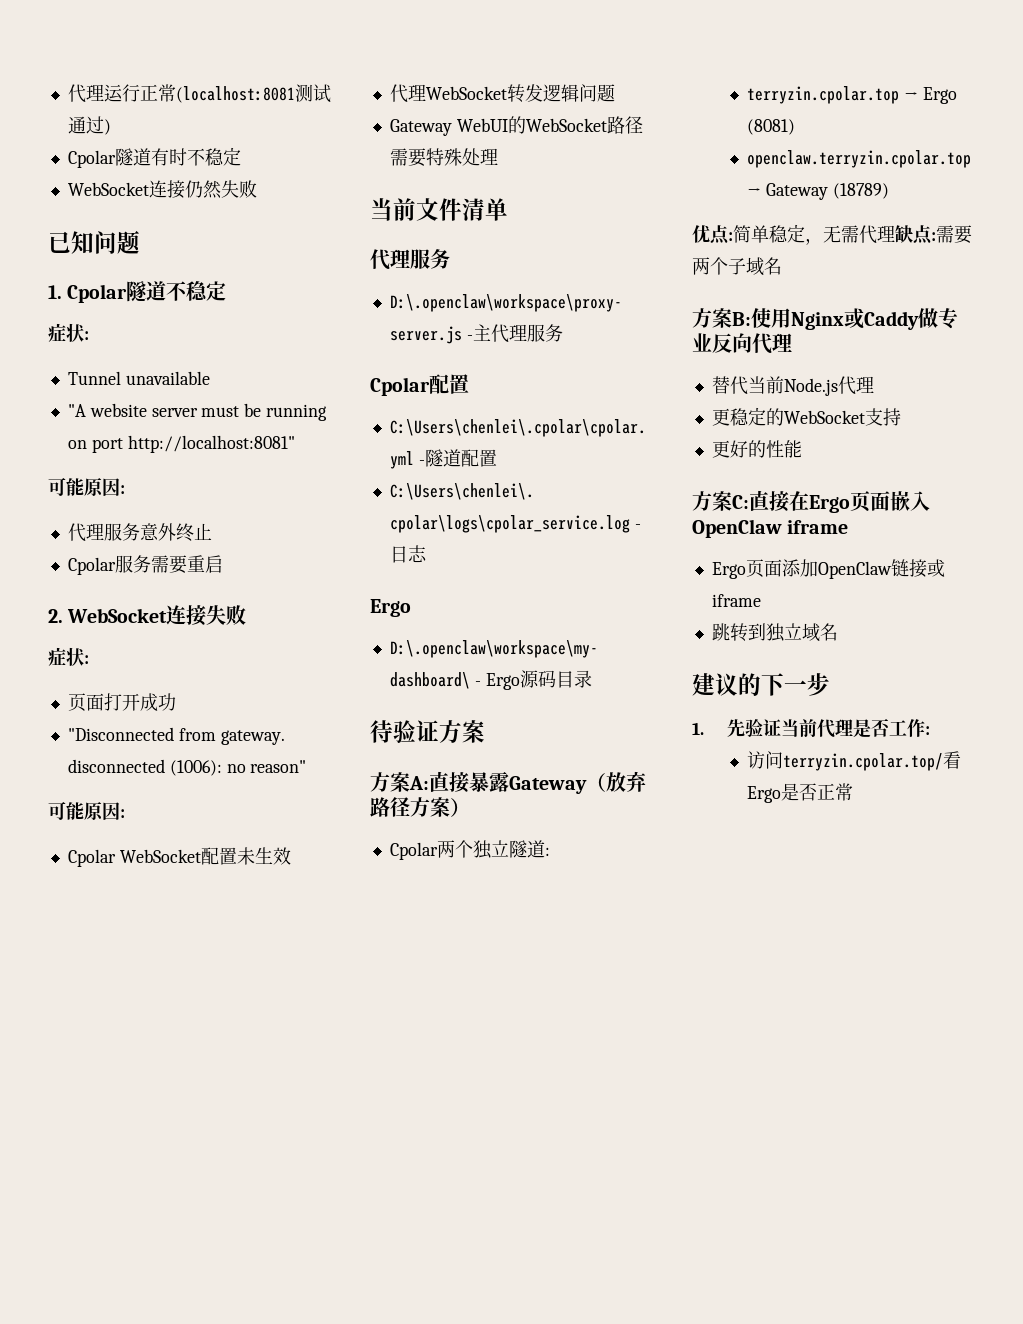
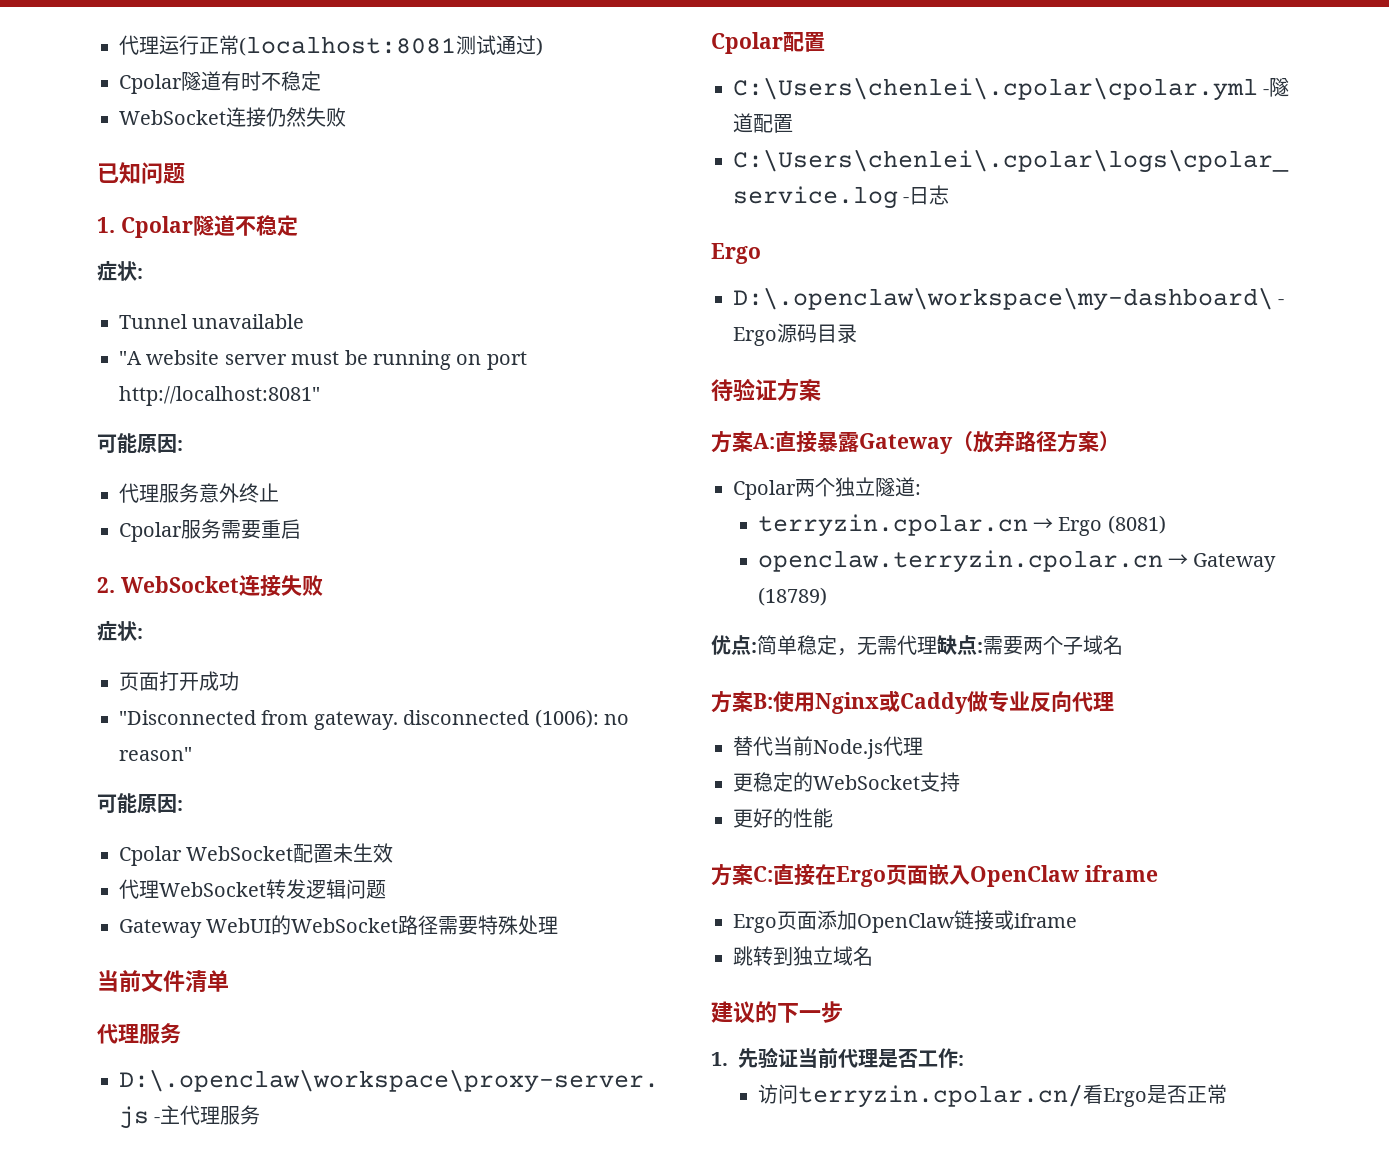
[746,86,899,104] terryzin.cpolar.top -> [757,514,1028,537] terryzin.cpolar.cn
[746,150,971,168] openclaw.terryzin.cpolar.top -> [757,550,1163,573] openclaw.terryzin.cpolar.cn
[782,753,943,771] terryzin.cpolar.top/ -> [797,1084,1083,1108] terryzin.cpolar.cn/

